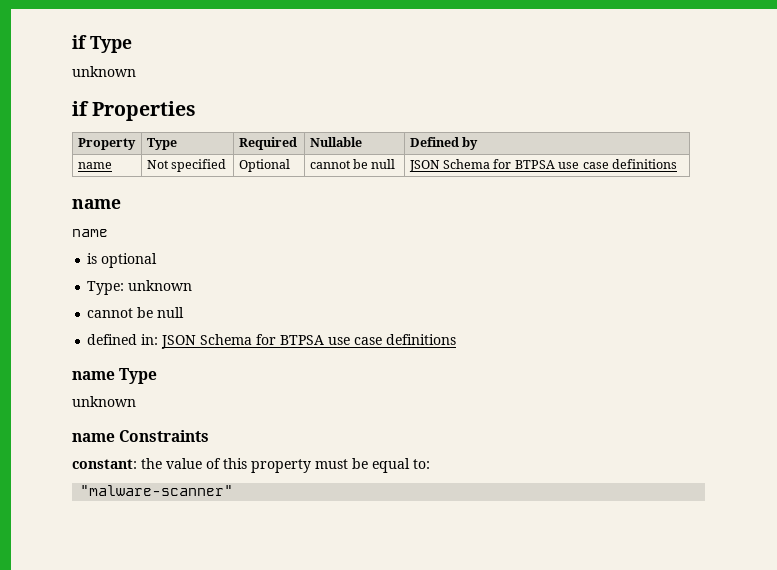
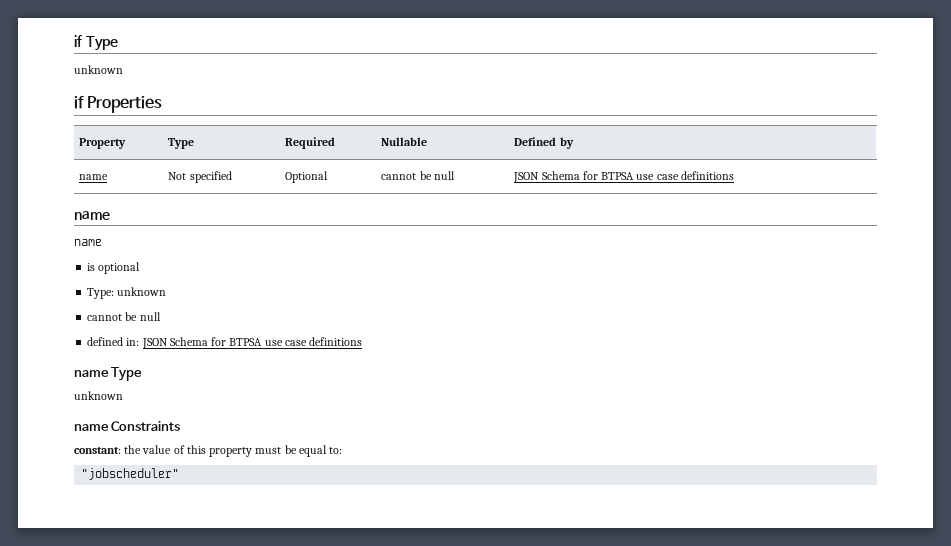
[80,485,234,496] "malware-scanner" -> [81,468,180,480] "jobscheduler"

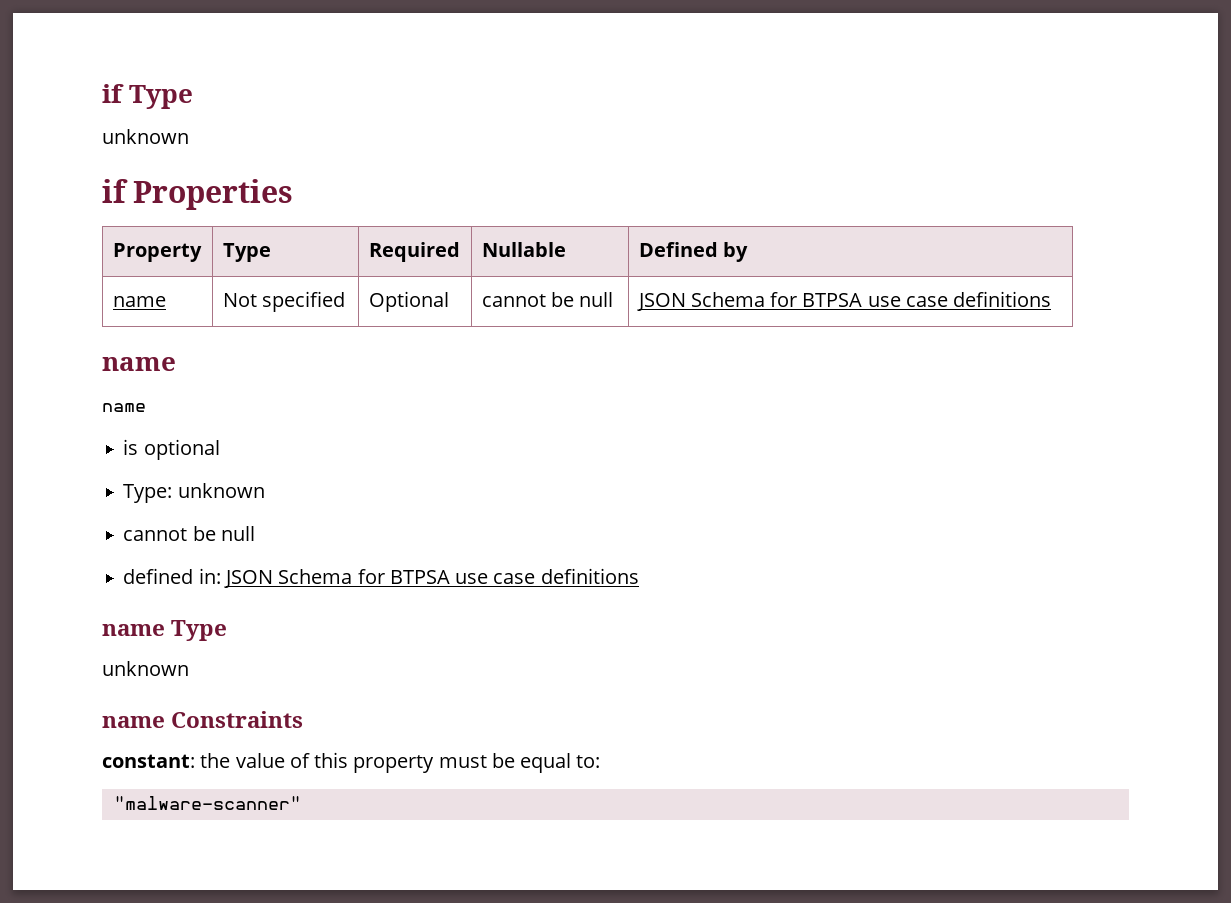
[81,468,180,480] "jobscheduler" -> [113,796,301,810] "malware-scanner"

